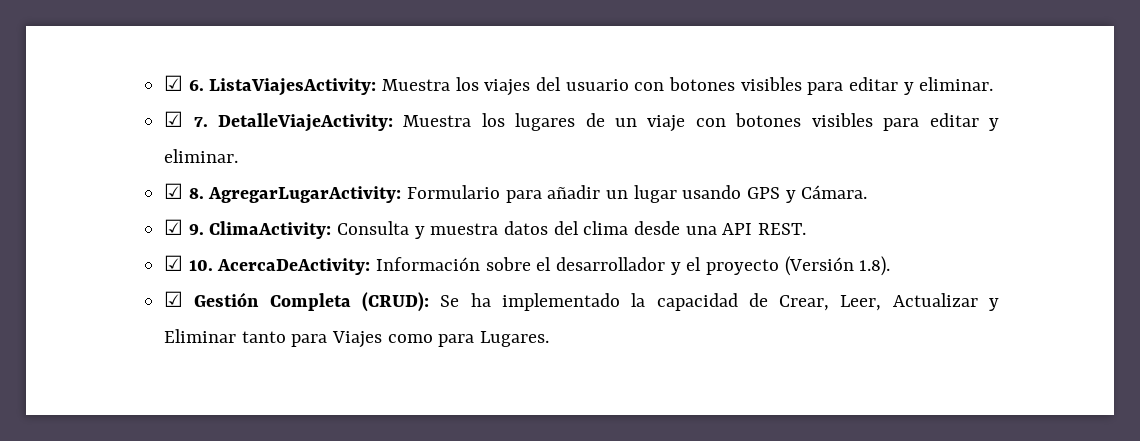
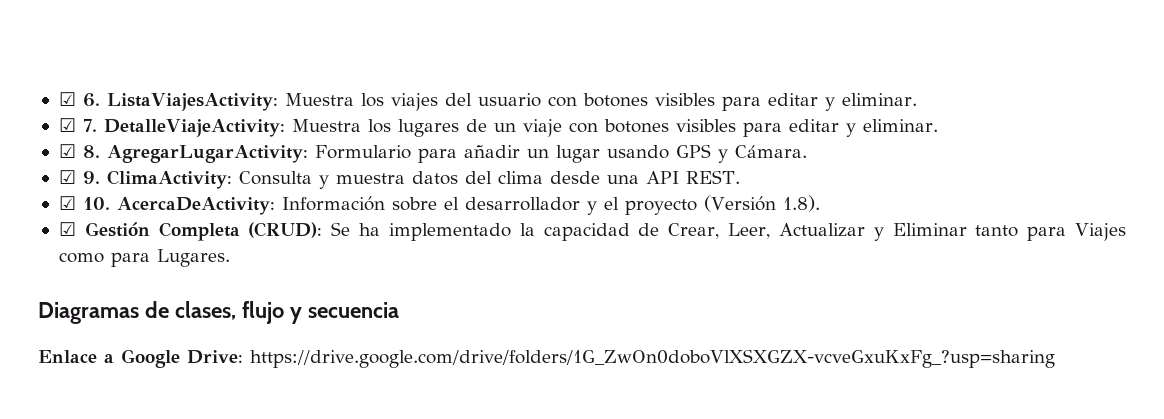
(550, 339) none -> [38,301,399,324] [38,349,1055,368] // Diagramas de clases, flujo y secuencia // Enlace a Google Drive: https://drive.google.com/drive/folders/1G_ZwOn0doboVlXSXGZX-vcveGxuKxFg_?usp=sharing

